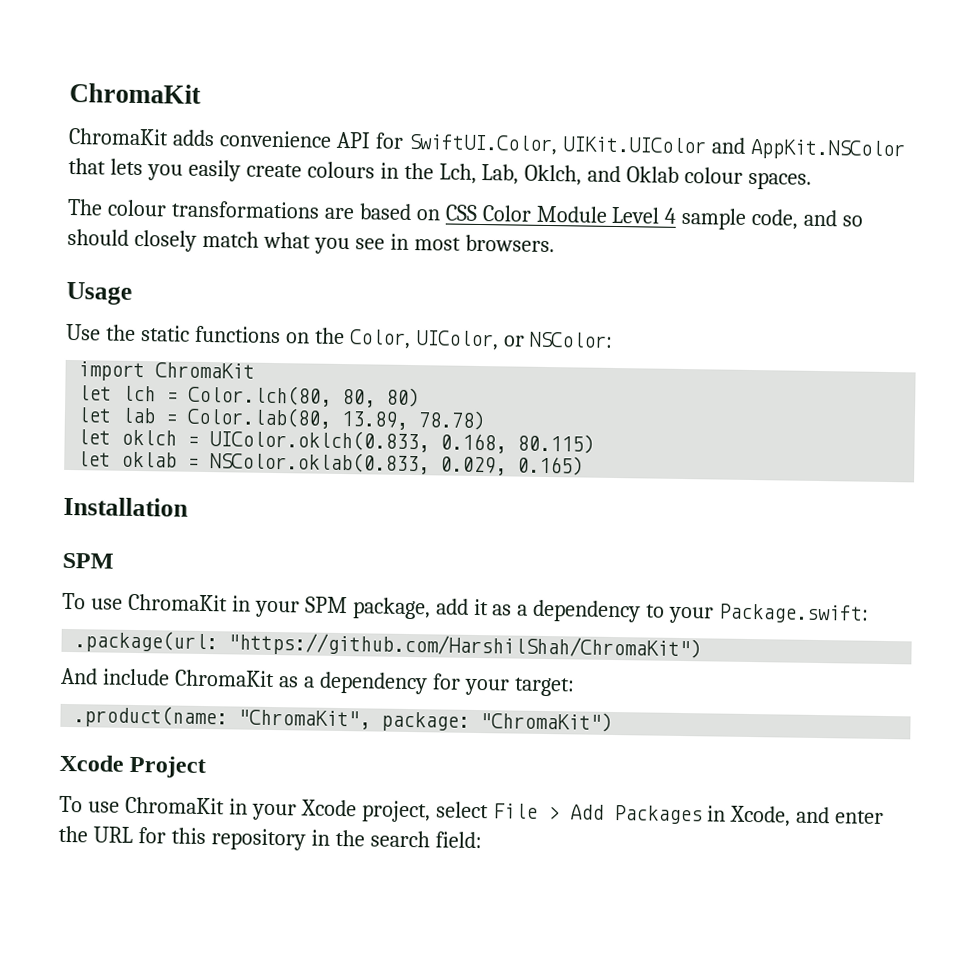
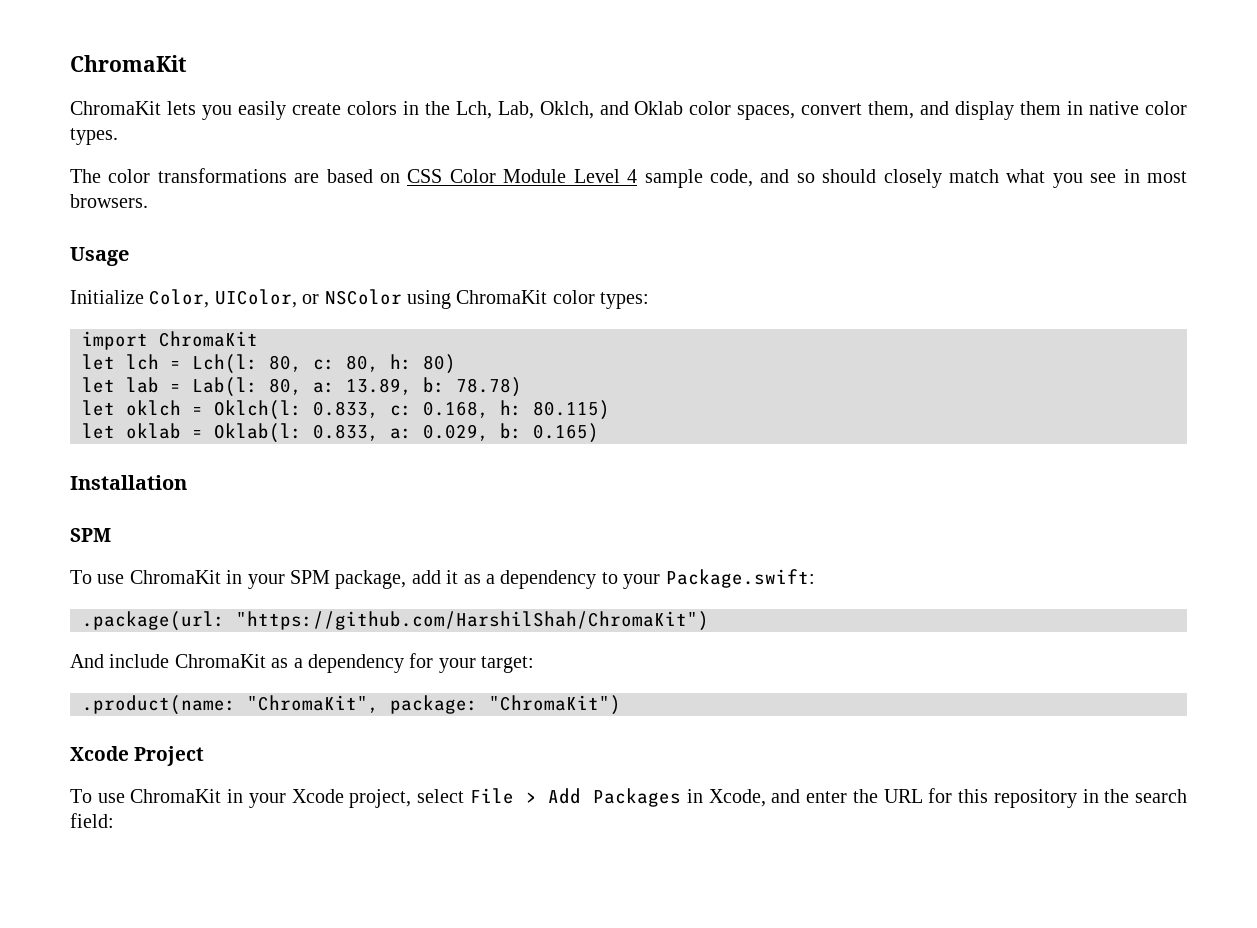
[171,129,906,161] [68,157,106,175] adds convenience API for SwiftUI.Color, UIKit.UIColor and AppKit.NSColor that -> (161, 108) none
[306,161,375,179] colours -> [346,101,397,115] colors
[684,166,813,190] colour spaces. -> [689,101,1188,120] [70,128,118,145] color spaces, convert them, and display them in native color types.
[106,199,167,217] colour -> [108,169,151,183] color
[66,323,614,351] Use the static functions on the Color, UIColor, or NSColor: -> [70,289,650,309] Initialize Color, UIColor, or NSColor using ChromaKit color types:
[188,384,377,408] Color.lch(80, 80, -> [192,354,412,374] Lch(l: 80, c: 80, h:
[187,406,410,430] Color.lab(80, 13.89, -> [192,377,445,397] Lab(l: 80, a: 13.89, b:
[209,429,508,454] UIColor.oklch(0.833, 0.168, -> [214,400,522,420] Oklch(l: 0.833, c: 0.168, h:
[209,451,508,476] NSColor.oklab(0.833, 0.029, -> [214,423,522,443] Oklab(l: 0.833, a: 0.029, b:

